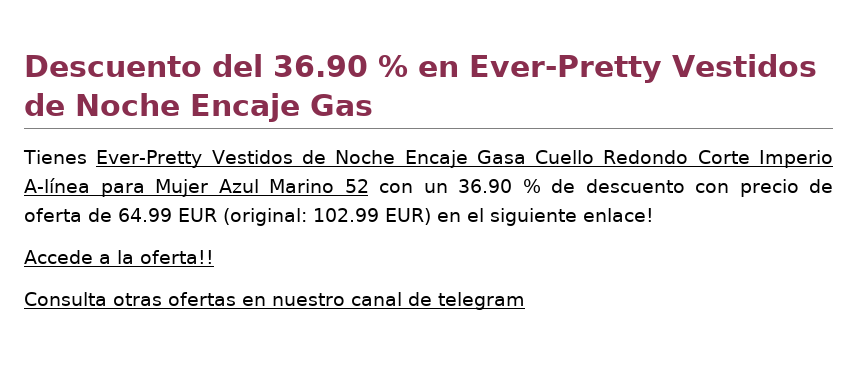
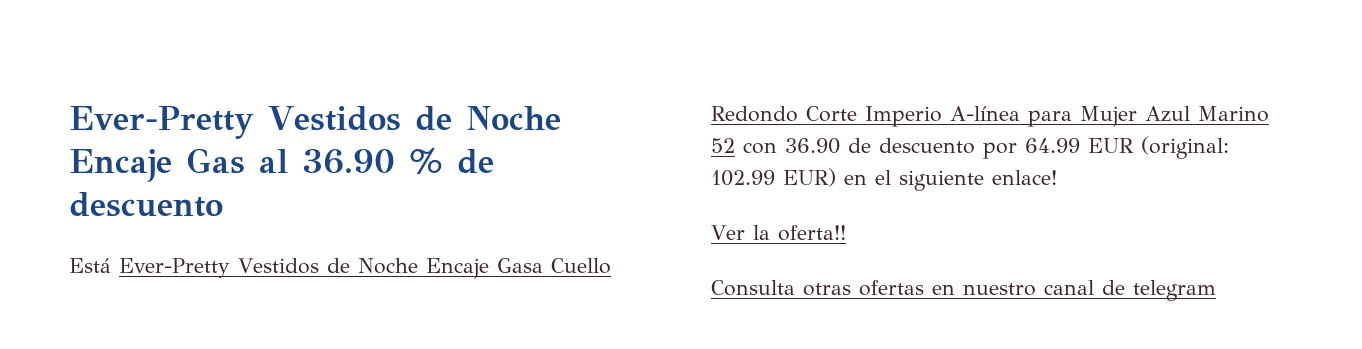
[24,54,459,77] Descuento del 36.90 % en -> (69, 122) none
[23,150,87,164] // Tienes -> [259,148,494,174] [69,192,223,217] [69,258,111,273] al 36.90 % de descuento // Está
[423,179,833,197] [24,208,112,222] un 36.90 % de descuento con precio de oferta de -> [785,138,1017,159] 36.90 de descuento por
[24,250,111,264] Accede a -> [711,225,745,240] Ver

